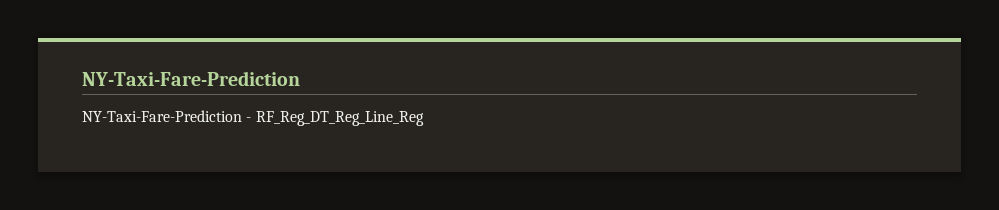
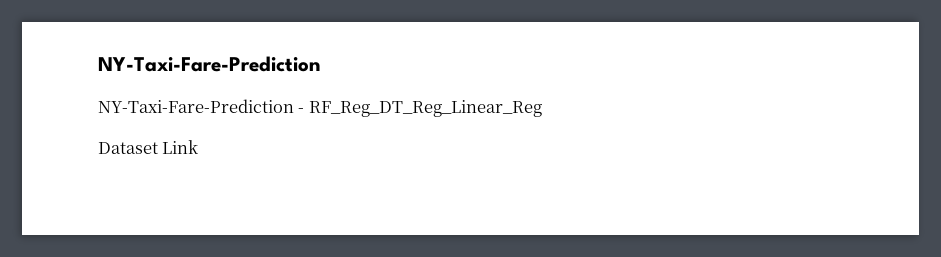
[255,111,424,126] RF_Reg_DT_Reg_Line_Reg -> [308,100,542,117] [98,140,199,154] RF_Reg_DT_Reg_Linear_Reg // Dataset Link

